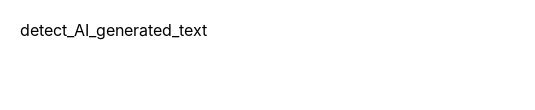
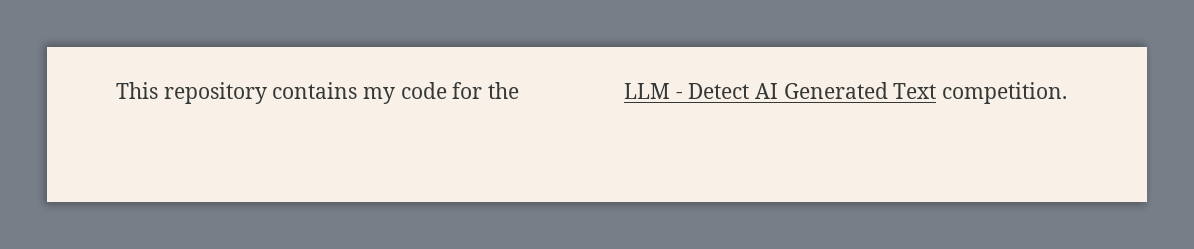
[20,24,207,40] detect_AI_generated_text -> [115,82,1068,104] This repository contains my code for the LLM - Detect AI Generated Text competition.

